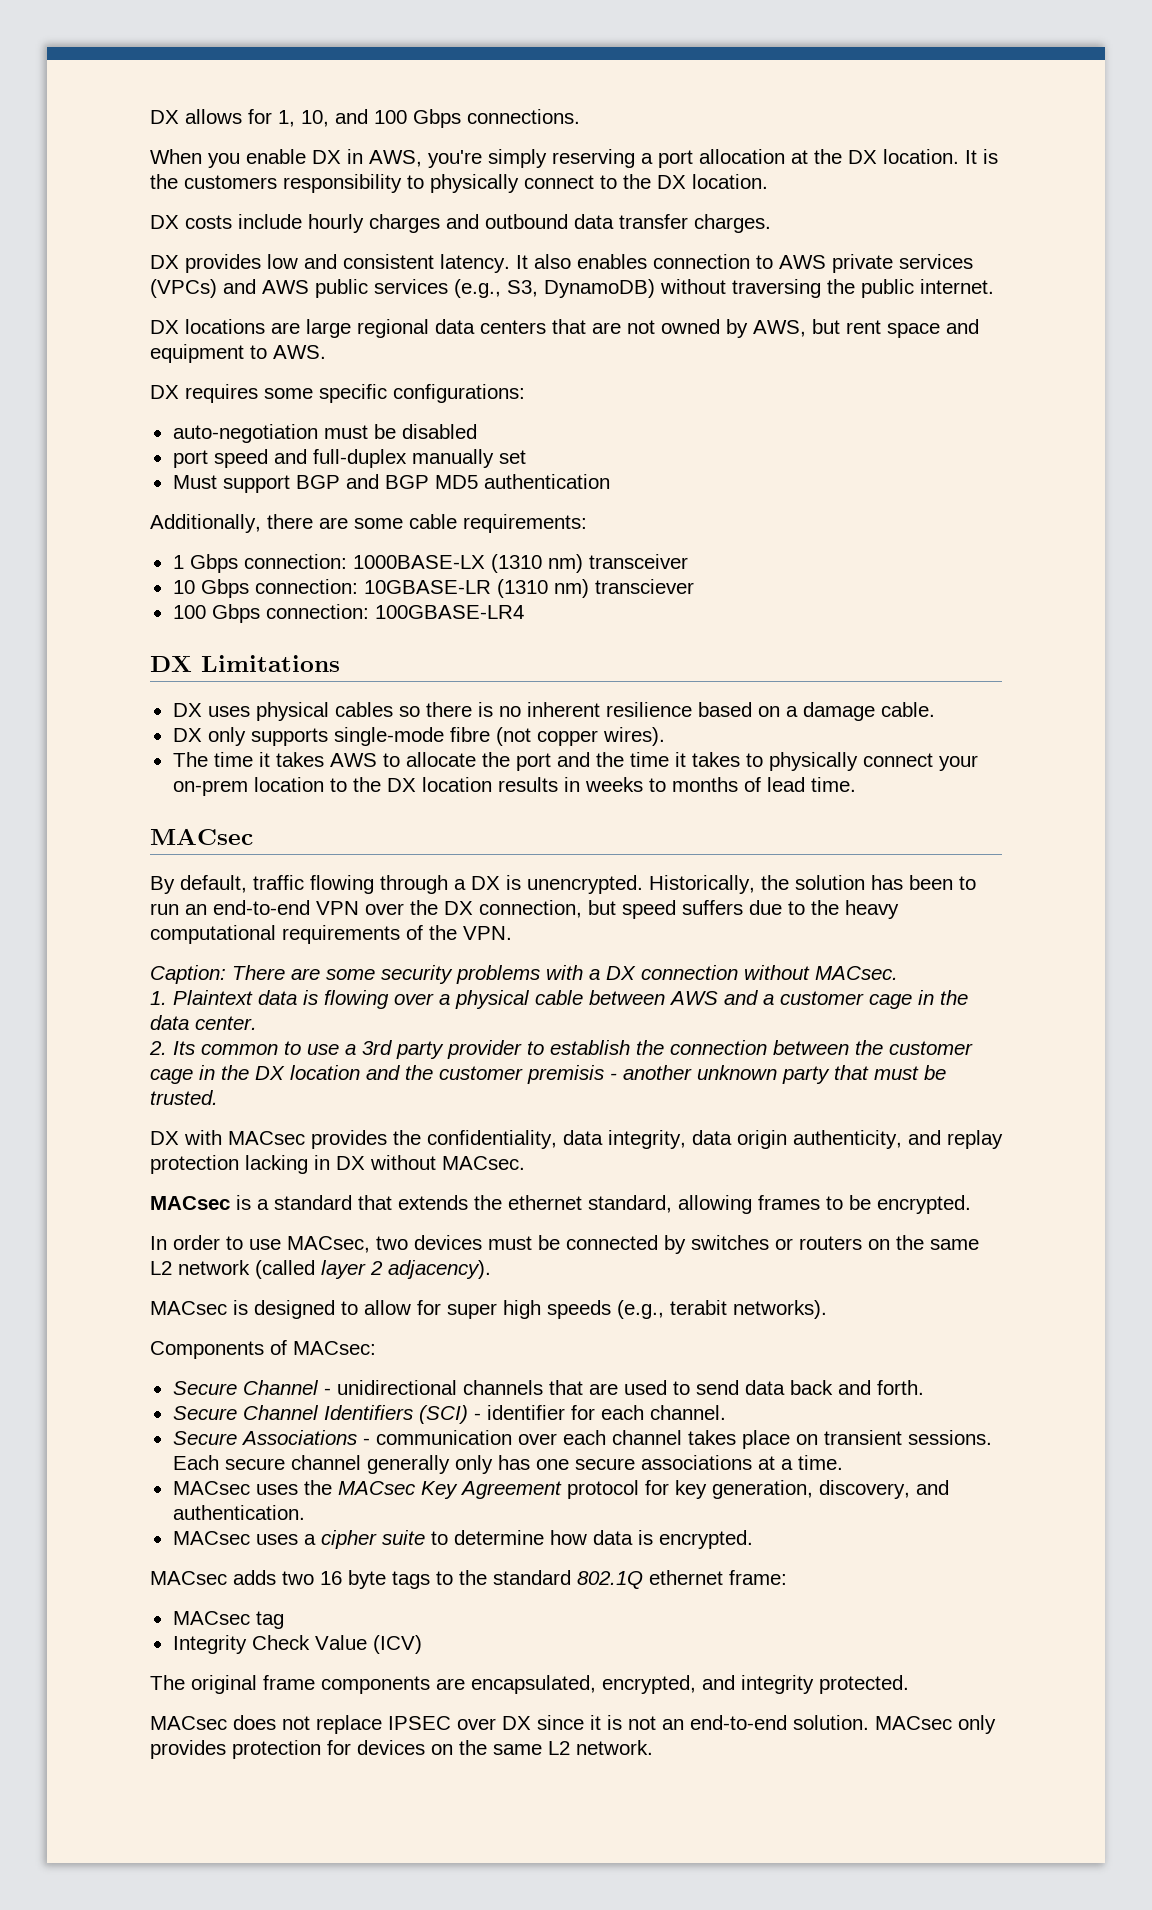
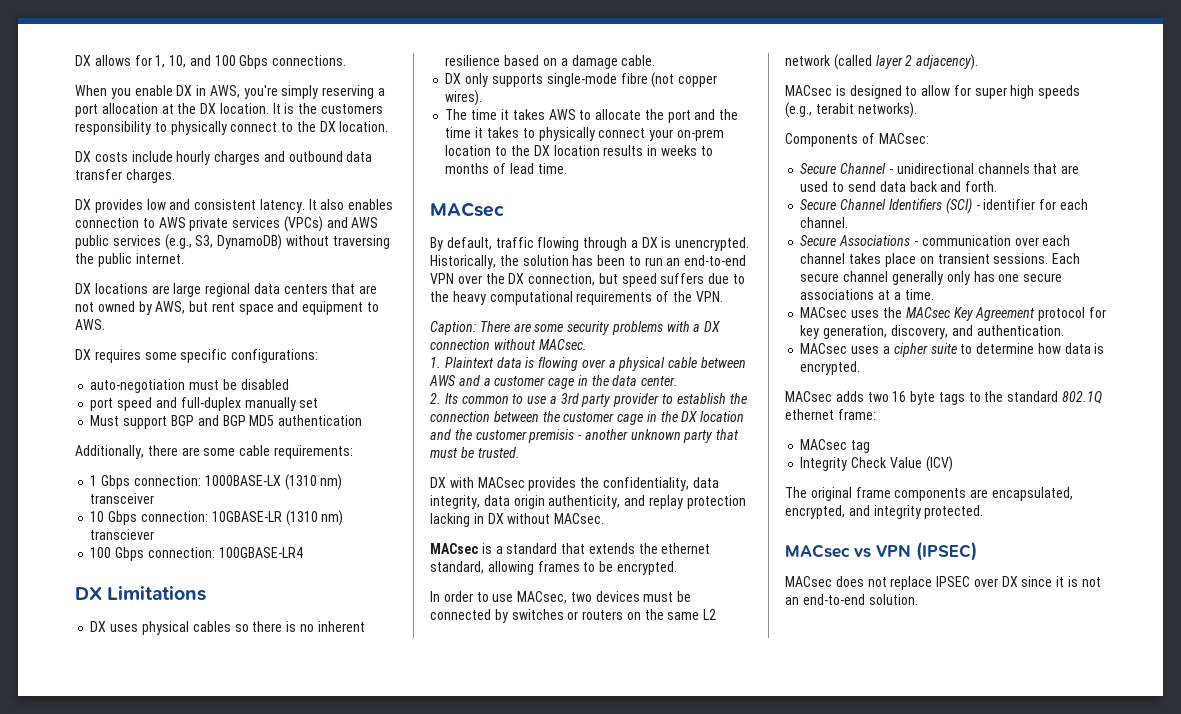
(909, 1684) none -> [785,541,977,561] // MACsec vs VPN (IPSEC)
[875,1715,996,1734] [150,1740,653,1759] MACsec only provides protection for devices on the same L2 network. -> (918, 599) none

